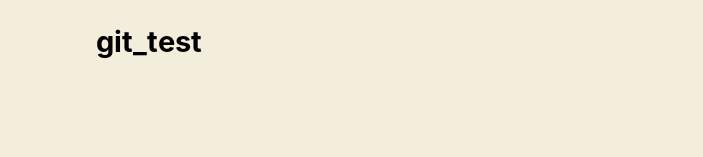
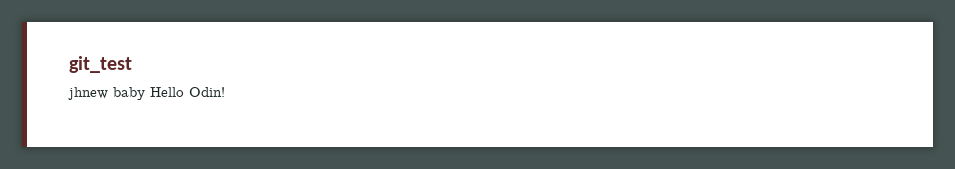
(202, 44) none -> [68,87,225,100] // jhnew baby Hello Odin!

